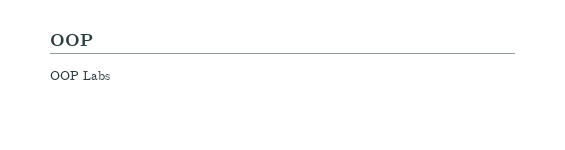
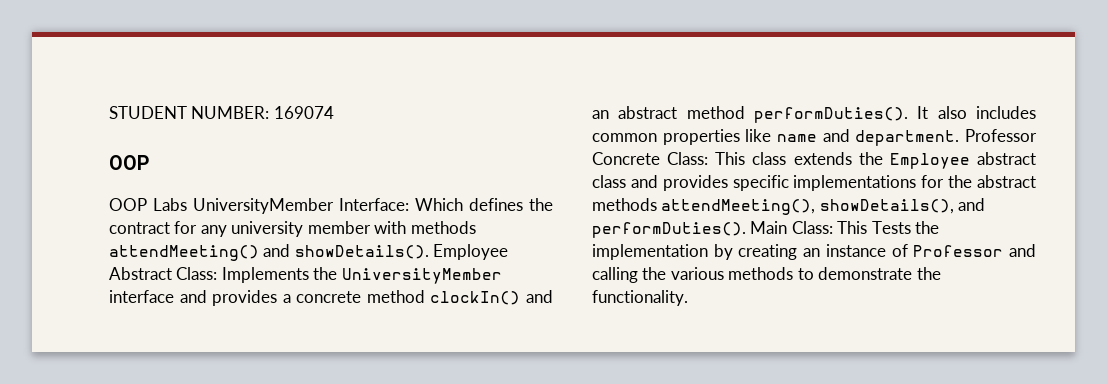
(50, 40) none -> [109,106,334,119] STUDENT NUMBER: 169074 //
(110, 75) none -> [193,198,553,214] [109,221,476,237] [109,244,509,261] [109,267,502,284] [109,290,553,306] [592,106,1036,123] [592,129,1037,146] [592,152,1036,169] [592,175,1036,191] [592,198,986,215] [592,221,940,238] [592,244,1036,260] [592,267,941,283] [592,290,688,306] UniversityMember Interface: Which defines the contract for any university member with methods attendMeeting() and showDetails(). Employee Abstract Class: Implements the UniversityMember interface and provides a concrete method clockIn() and an abstract method performDuties(). It also includes common properties like name and department. Professor Concrete Class: This class extends the Employee abstract class and provides specific implementations for the abstract methods attendMeeting(), showDetails(), and performDuties(). Main Class: This Tests the implementation by creating an instance of Professor and calling the various methods to demonstrate the functionality.

